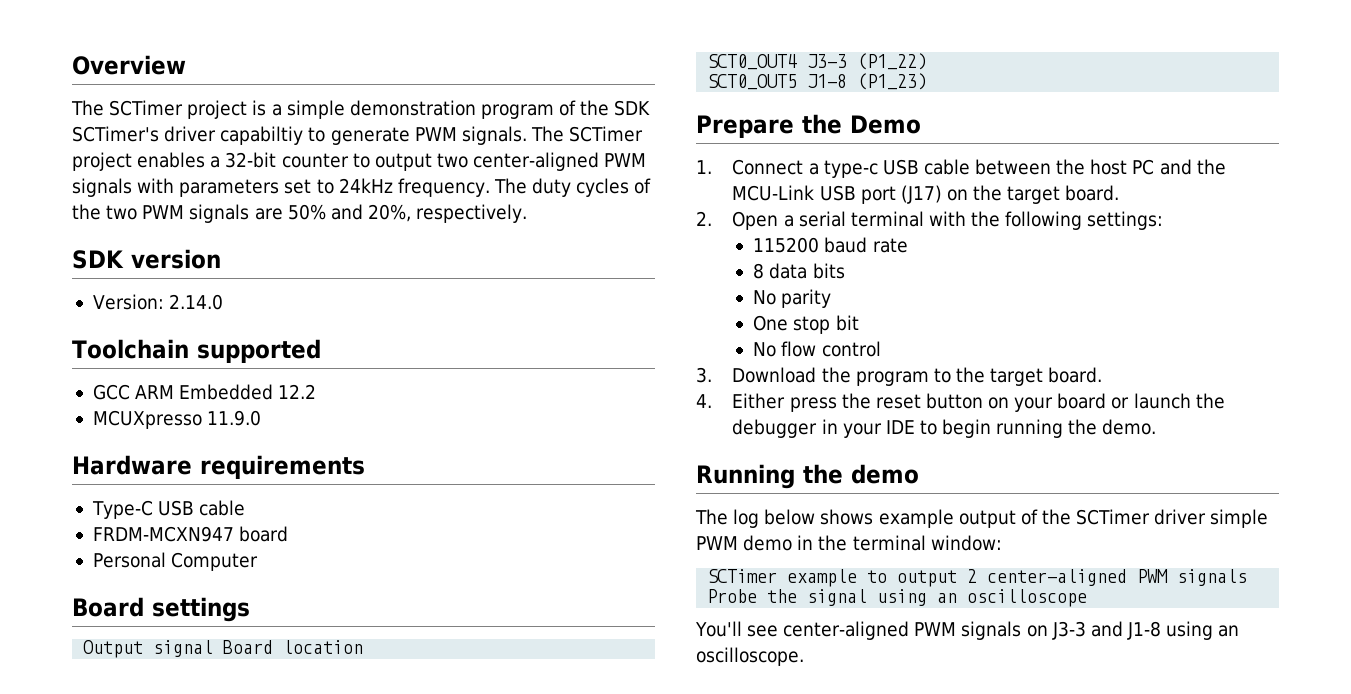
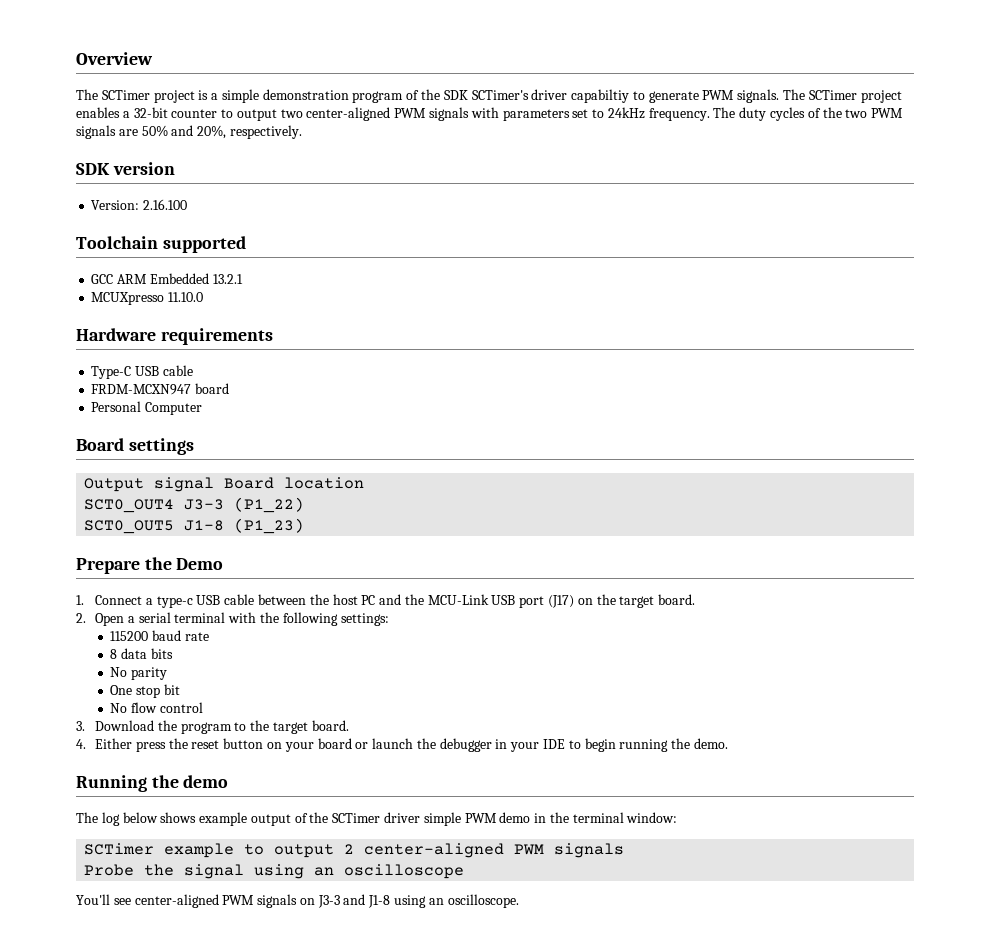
[169,294,224,310] 2.14.0 -> [143,199,188,210] 2.16.100
[278,384,317,399] 12.2 -> [212,274,243,284] 13.2.1
[207,410,262,426] 11.9.0 -> [168,292,204,302] 11.10.0

